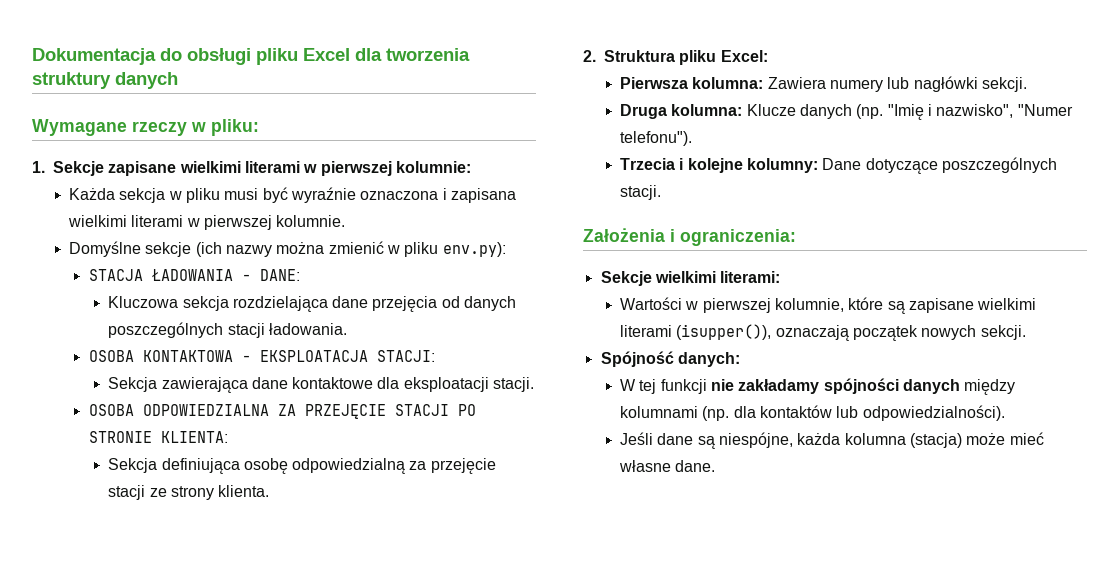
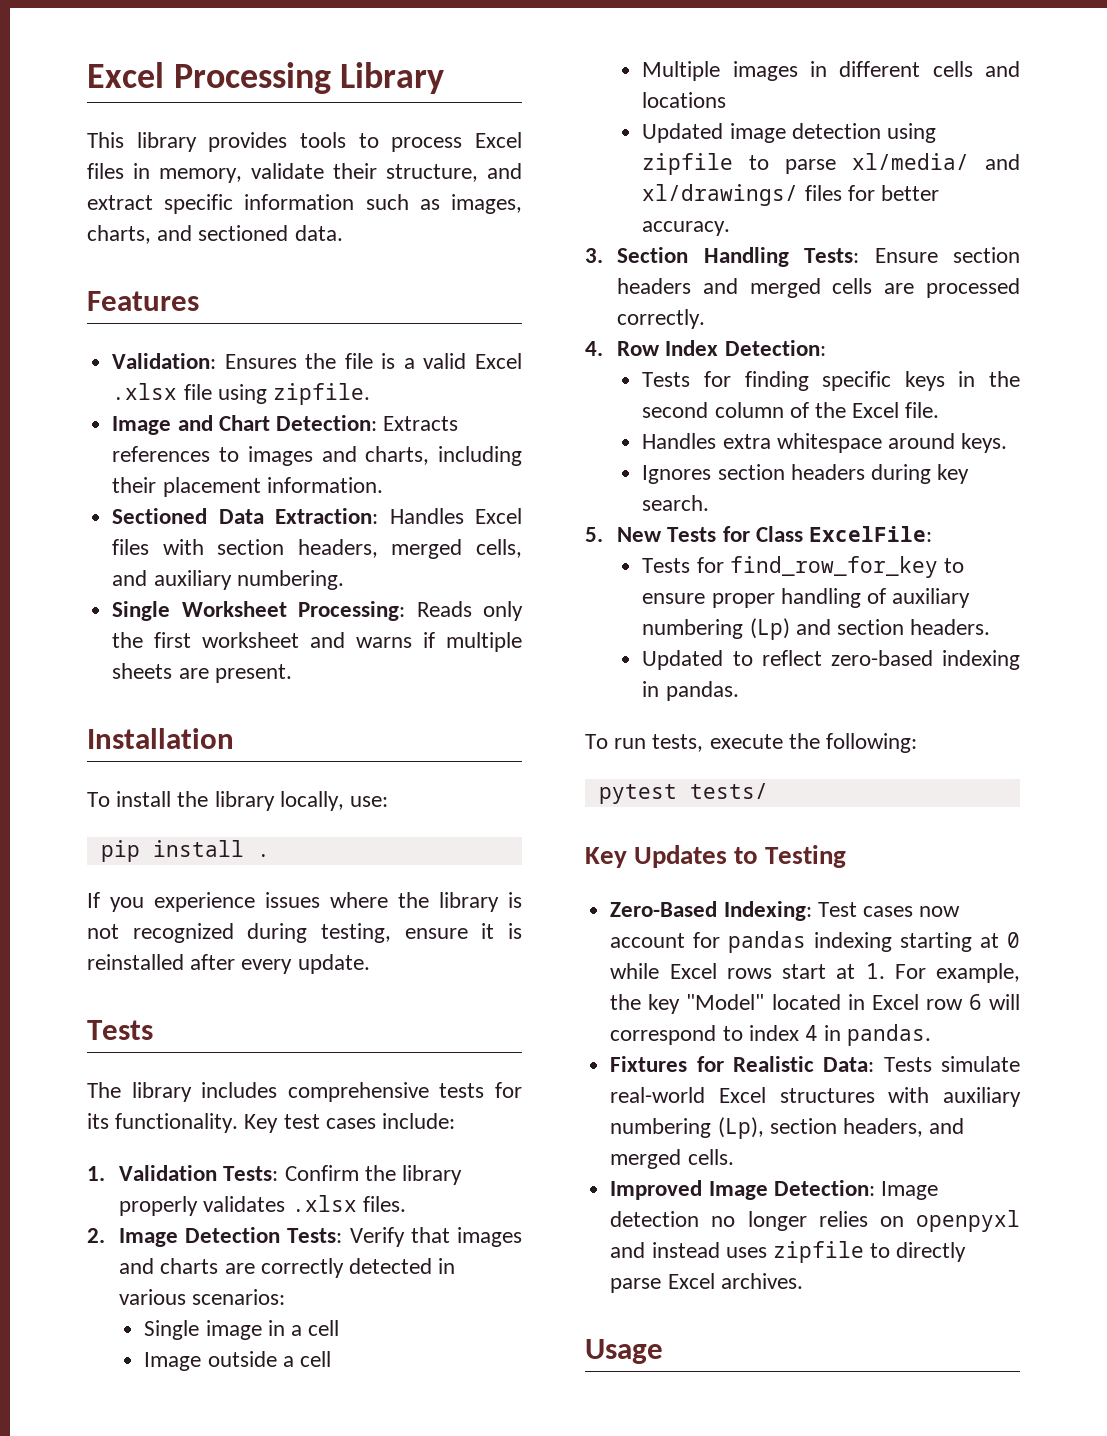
[32,48,470,65] [32,72,178,89] [32,119,259,136] [32,161,471,176] [69,187,517,203] [68,215,346,230] [69,241,506,257] [88,269,300,281] [108,296,517,312] [108,322,347,338] [88,350,435,362] [108,377,535,393] [88,404,476,419] [88,431,228,443] [108,458,496,474] [108,485,270,500] [583,50,768,65] [620,76,1028,92] [620,104,1073,120] [620,131,693,146] [620,157,1058,174] [620,185,662,200] [583,228,796,246] [600,271,781,286] [620,297,1037,314] [620,324,1026,341] [600,351,740,367] [620,378,1016,395] [620,405,1005,421] [620,432,1044,449] [619,460,716,472] Dokumentacja do obsługi pliku Excel dla tworzenia struktury danych // Wymagane rzeczy w pliku: // 1. Sekcje zapisane wielkimi literami w pierwszej kolumnie: // Każda sekcja w pliku musi być wyraźnie oznaczona i zapisana wielkimi literami w pierwszej kolumnie. // Domyślne sekcje (ich nazwy można zmienić w pliku env.py): // STACJA ŁADOWANIA - DANE: // Kluczowa sekcja rozdzielająca dane przejęcia od danych poszczególnych stacji ładowania. // OSOBA KONTAKTOWA - EKSPLOATACJA STACJI: // Sekcja zawierająca dane kontaktowe dla eksploatacji stacji. // OSOBA ODPOWIEDZIALNA ZA PRZEJĘCIE STACJI PO STRONIE KLIENTA: // Sekcja definiująca osobę odpowiedzialną za przejęcie stacji ze strony klienta. // 2. Struktura pliku Excel: // Pierwsza kolumna: Zawiera numery lub nagłówki sekcji. // Druga kolumna: Klucze danych (np. "Imię i nazwisko", "Numer telefonu"). // Trzecia i kolejne kolumny: Dane dotyczące poszczególnych stacji. // Założenia i ograniczenia: // Sekcje wielkimi literami: // Wartości w pierwszej kolumnie, które są zapisane wielkimi literami (isupper()), oznaczają początek nowych sekcji. // Spójność danych: // W tej funkcji nie zakładamy spójności danych między kolumnami (np. dla kontaktów lub odpowiedzialności). // Jeśli dane są niespójne, każda kolumna (stacja) może mieć własne dane. -> [87,62,445,94] [87,132,522,152] [87,163,522,183] [87,194,522,214] [87,225,343,244] [87,291,199,311] [112,353,522,369] [112,383,370,405] [112,415,459,435] [112,446,522,466] [112,477,383,497] [112,508,522,524] [112,539,522,559] [112,570,344,590] [112,601,523,621] [112,632,522,652] [112,663,292,683] [87,728,234,749] [87,791,389,811] [100,840,270,862] [87,892,522,912] [87,923,522,943] [87,954,370,974] [87,1020,153,1040] [87,1082,522,1102] [87,1113,456,1133] [87,1165,462,1185] [119,1195,406,1216] [87,1227,522,1247] [119,1258,456,1278] [119,1289,286,1305] [144,1320,340,1340] [144,1351,332,1371] [642,61,1020,81] [642,92,727,108] [642,123,937,143] [642,153,1020,175] [642,184,940,206] [642,221,731,236] [585,247,1020,267] [617,278,1020,298] [617,309,706,329] [585,340,826,356] [642,371,1020,391] [642,402,940,418] [642,433,1008,453] [642,464,970,484] [642,495,710,511] [585,526,932,542] [642,556,965,578] [642,588,971,608] [642,618,991,640] [642,650,1020,670] [642,681,739,701] [585,733,918,753] [598,783,768,804] [585,845,847,868] [610,901,961,921] [610,931,1020,953] [610,963,1020,983] [610,994,1020,1014] [610,1024,932,1046] [610,1056,1020,1072] [610,1087,1021,1107] [610,1117,965,1139] [610,1149,734,1169] [610,1180,938,1200] [610,1210,1020,1232] [610,1241,967,1263] [610,1273,803,1293] [585,1339,663,1364] Excel Processing Library // This library provides tools to process Excel files in memory, validate their structure, and extract specific information such as images, charts, and sectioned data. // Features // Validation: Ensures the file is a valid Excel .xlsx file using zipfile. // Image and Chart Detection: Extracts references to images and charts, including their placement information. // Sectioned Data Extraction: Handles Excel files with section headers, merged cells, and auxiliary numbering. // Single Worksheet Processing: Reads only the first worksheet and warns if multiple sheets are present. // Installation // To install the library locally, use: // pip install . // If you experience issues where the library is not recognized during testing, ensure it is reinstalled after every update. // Tests // The library includes comprehensive tests for its functionality. Key test cases include: // 1. Validation Tests: Confirm the library properly validates .xlsx files. // 2. Image Detection Tests: Verify that images and charts are correctly detected in various scenarios: // Single image in a cell // Image outside a cell // Multiple images in different cells and locations // Updated image detection using zipfile to parse xl/media/ and xl/drawings/ files for better accuracy. // 3. Section Handling Tests: Ensure section headers and merged cells are processed correctly. // 4. Row Index Detection: // Tests for finding specific keys in the second column of the Excel file. // Handles extra whitespace around keys. // Ignores section headers during key search. // 5. New Tests for Class ExcelFile: // Tests for find_row_for_key to ensure proper handling of auxiliary numbering (Lp) and section headers. // Updated to reflect zero-based indexing in pandas. // To run tests, execute the following: // pytest tests/ // Key Updates to Testing // Zero-Based Indexing: Test cases now account for pandas indexing starting at 0 while Excel rows start at 1. For example, the key "Model" located in Excel row 6 will correspond to index 4 in pandas. // Fixtures for Realistic Data: Tests simulate real-world Excel structures with auxiliary numbering (Lp), section headers, and merged cells. // Improved Image Detection: Image detection no longer relies on openpyxl and instead uses zipfile to directly parse Excel archives. // Usage

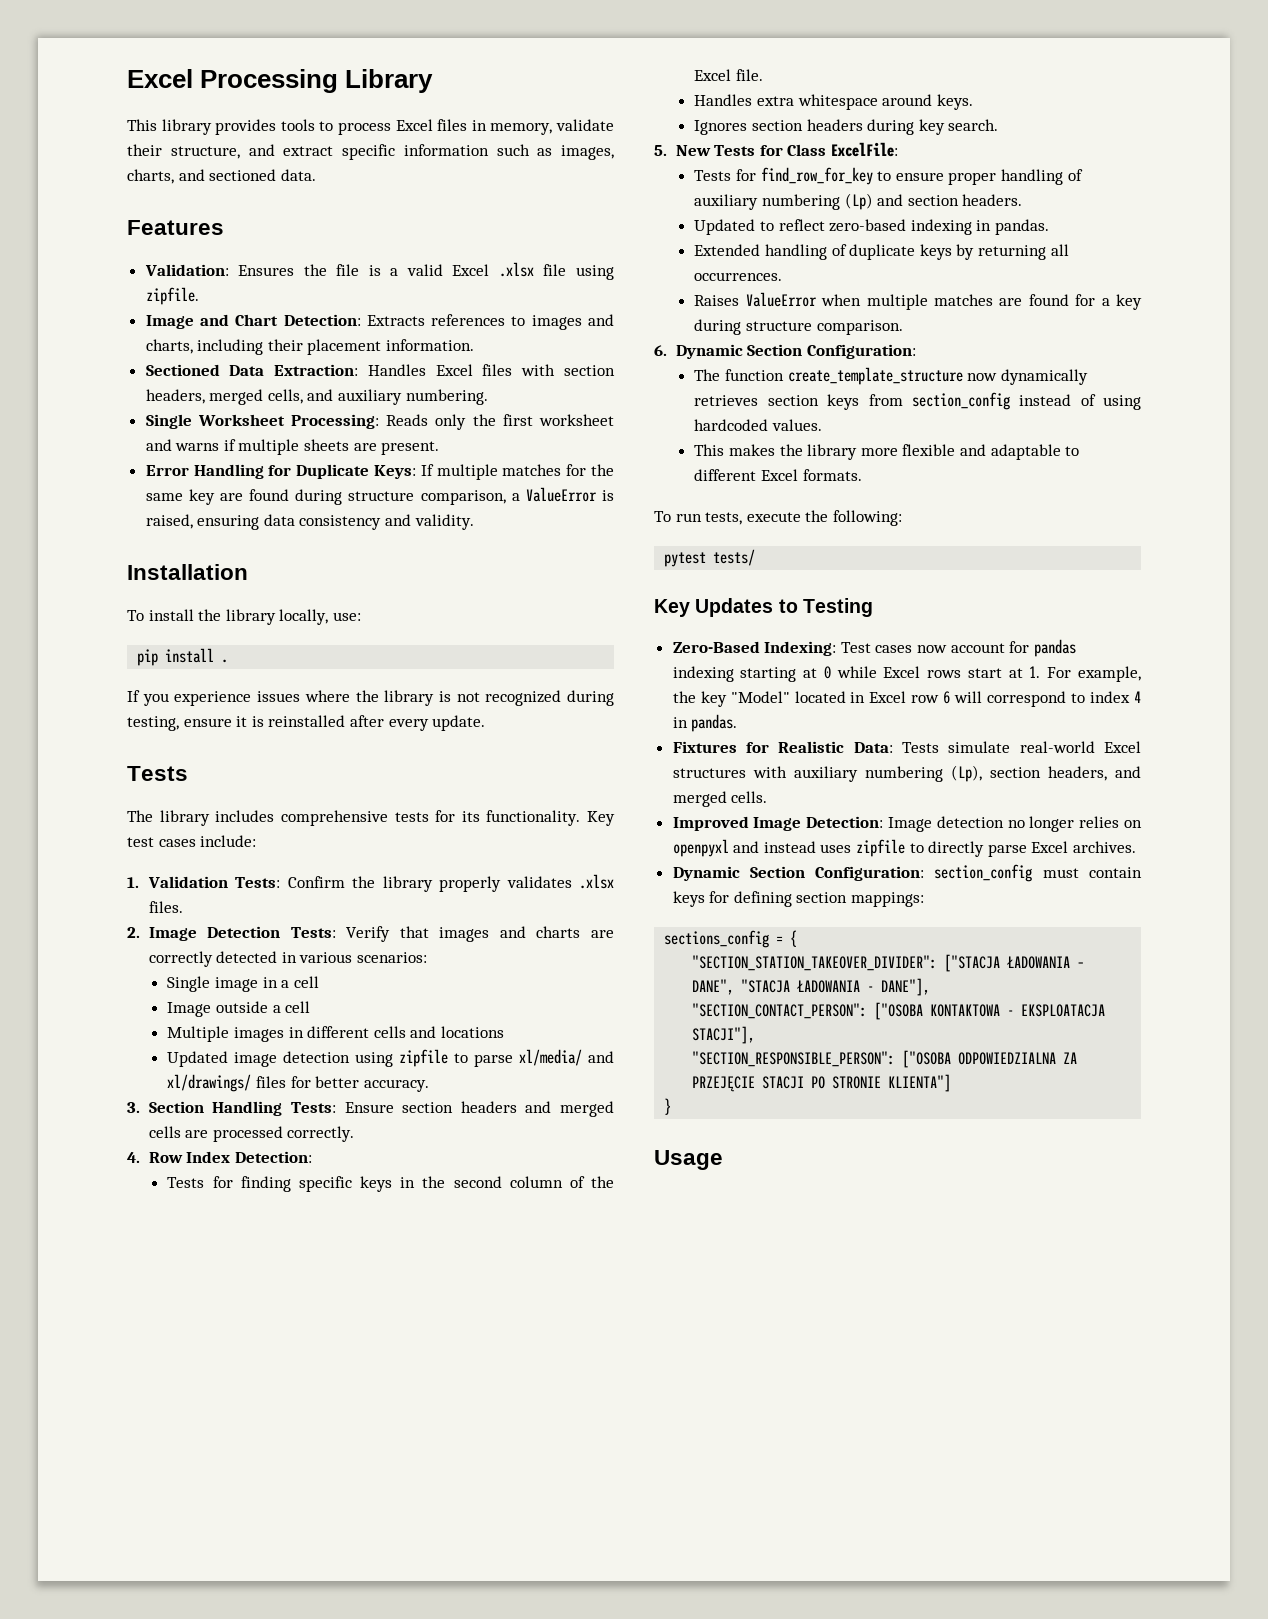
(292, 673) none -> [145,464,615,480] [145,487,614,505] [145,514,474,530] // Error Handling for Duplicate Keys: If multiple matches for the same key are found during structure comparison, a ValueError is raised, ensuring data consistency and validity.
(739, 691) none -> [694,244,1069,260] [694,272,783,281] [694,292,1142,310] [694,319,903,335] [654,344,916,359] [694,367,1088,385] [694,392,1141,410] [694,419,822,431] [694,444,1080,460] [694,469,862,481] // Extended handling of duplicate keys by returning all occurrences. // Raises ValueError when multiple matches are found for a key during structure comparison. // 6. Dynamic Section Configuration: // The function create_template_structure now dynamically retrieves section keys from section_config instead of using hardcoded values. // This makes the library more flexible and adaptable to different Excel formats.
(803, 1281) none -> [672,864,1142,882] [672,891,925,907] [664,930,798,948] [692,954,1085,972] [692,978,931,996] [692,1002,1106,1020] [692,1026,756,1044] [692,1050,1078,1068] [692,1074,952,1092] [664,1098,672,1115] // Dynamic Section Configuration: section_config must contain keys for defining section mappings: // sections_config = { // "SECTION_STATION_TAKEOVER_DIVIDER": ["STACJA ŁADOWANIA – DANE", "STACJA ŁADOWANIA - DANE"], // "SECTION_CONTACT_PERSON": ["OSOBA KONTAKTOWA - EKSPLOATACJA STACJI"], // "SECTION_RESPONSIBLE_PERSON": ["OSOBA ODPOWIEDZIALNA ZA PRZEJĘCIE STACJI PO STRONIE KLIENTA"] // }

